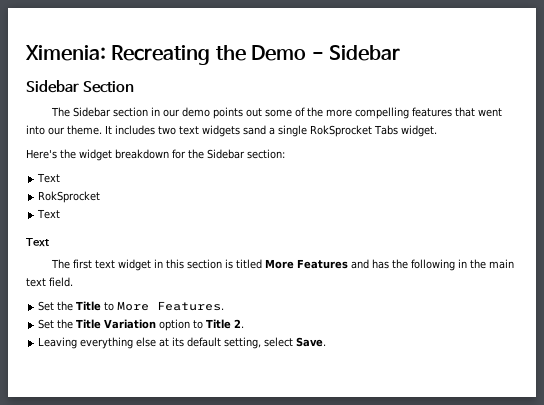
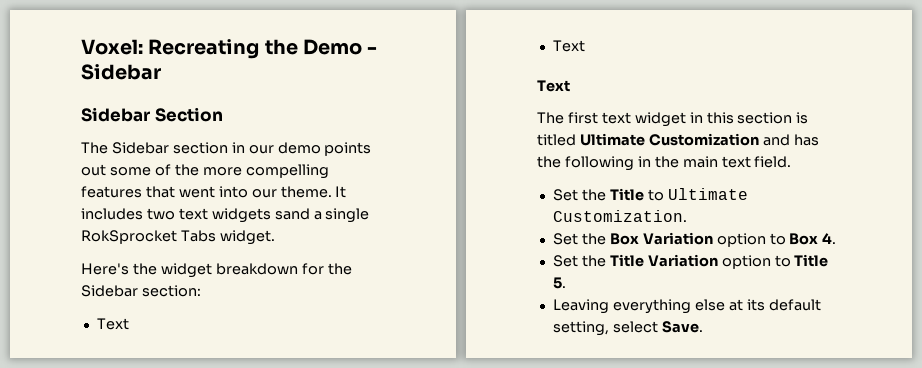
[25,45,106,61] Ximenia: -> [81,39,143,55] Voxel:
[38,191,101,203] // RokSprocket -> (129, 324) none
[265,259,349,269] More Features -> [579,133,759,146] Ultimate Customization
[117,301,225,311] More Features. -> [667,188,748,200] [552,210,687,222] [552,232,837,247] Ultimate Customization. // Set the Box Variation option to Box 4.
[234,319,245,328] 2. -> [552,277,566,289] 5.

